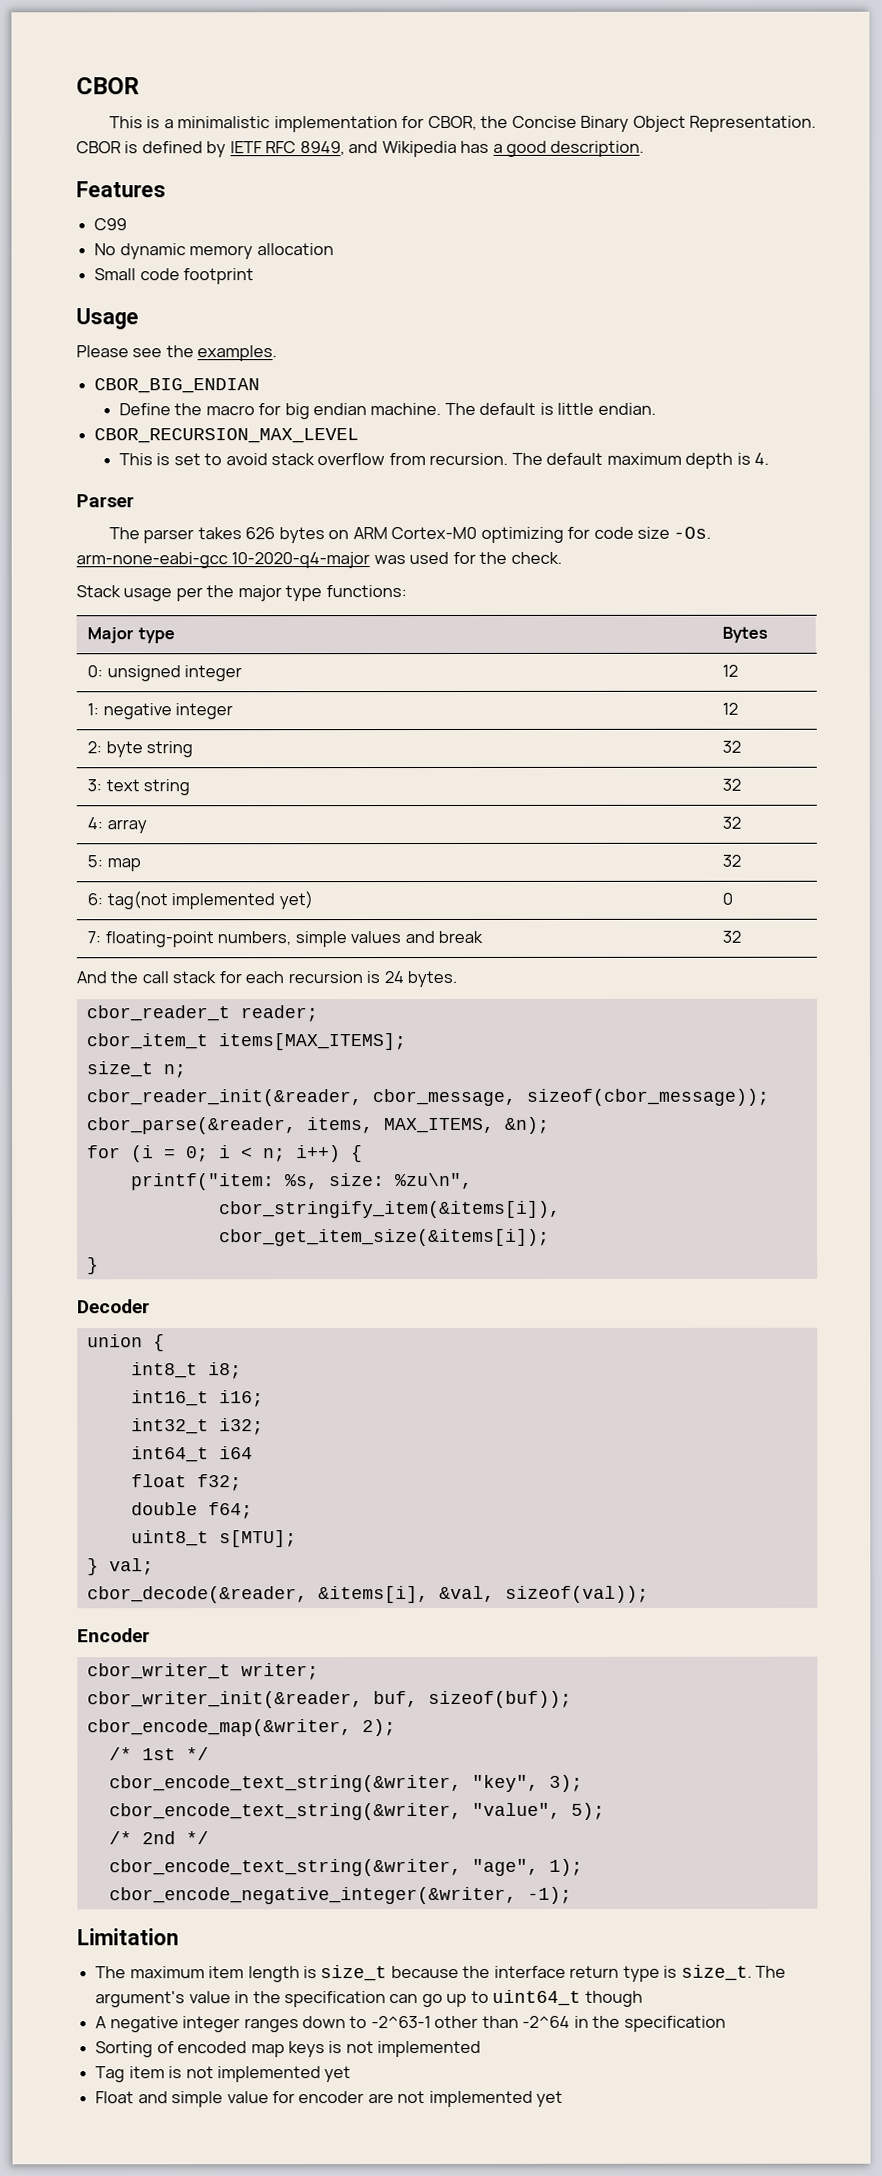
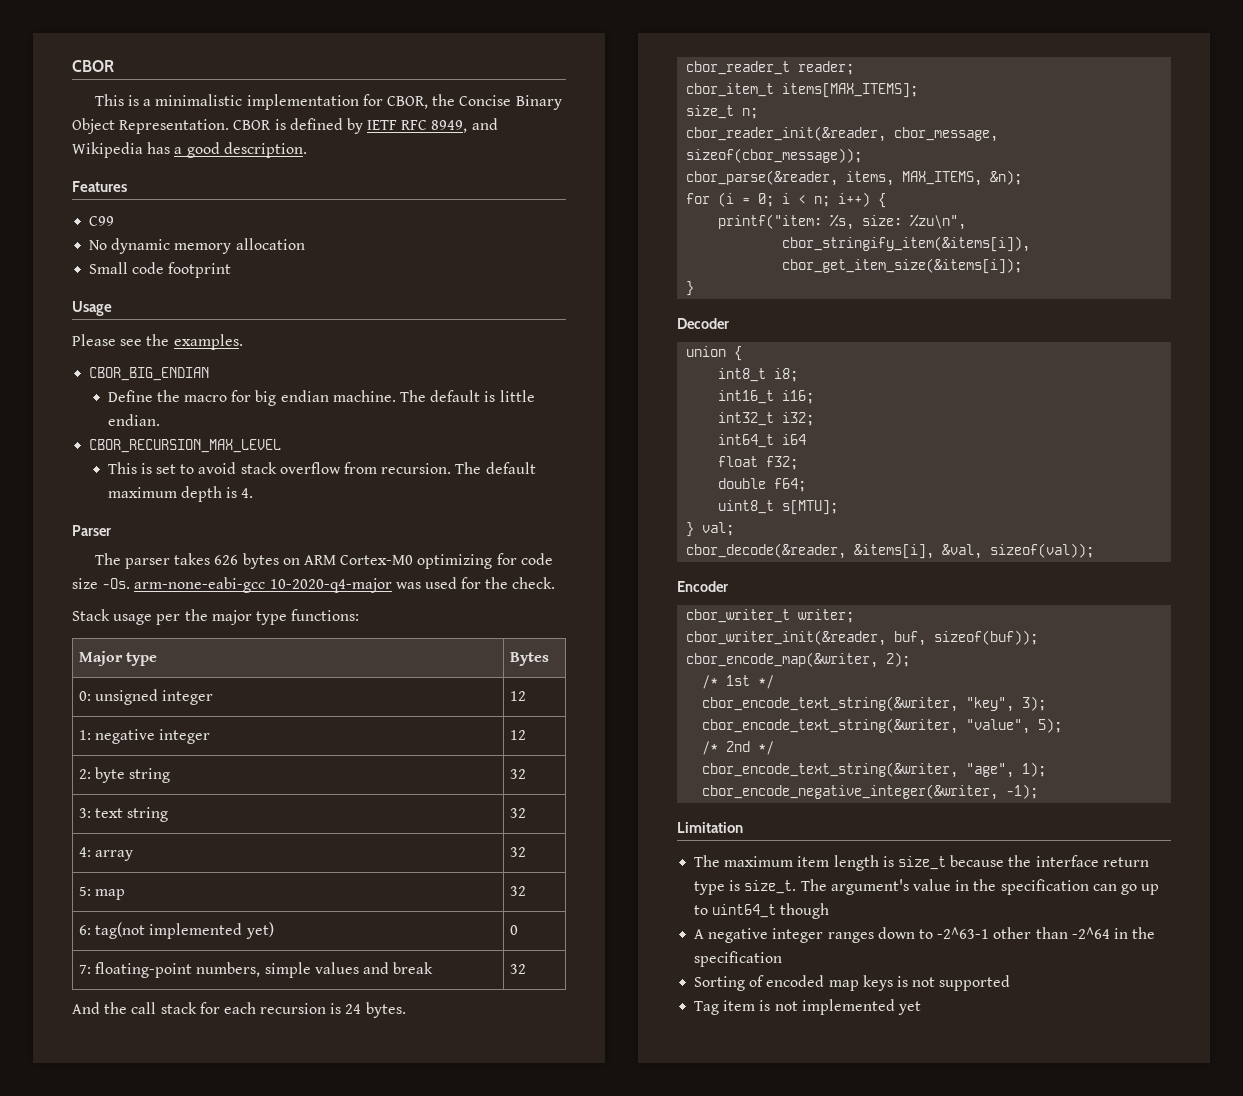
[377,2040,482,2058] implemented -> [939,975,1011,991] supported
[95,2090,564,2108] // Float and simple value for encoder are not implemented yet -> (921, 1008) none

